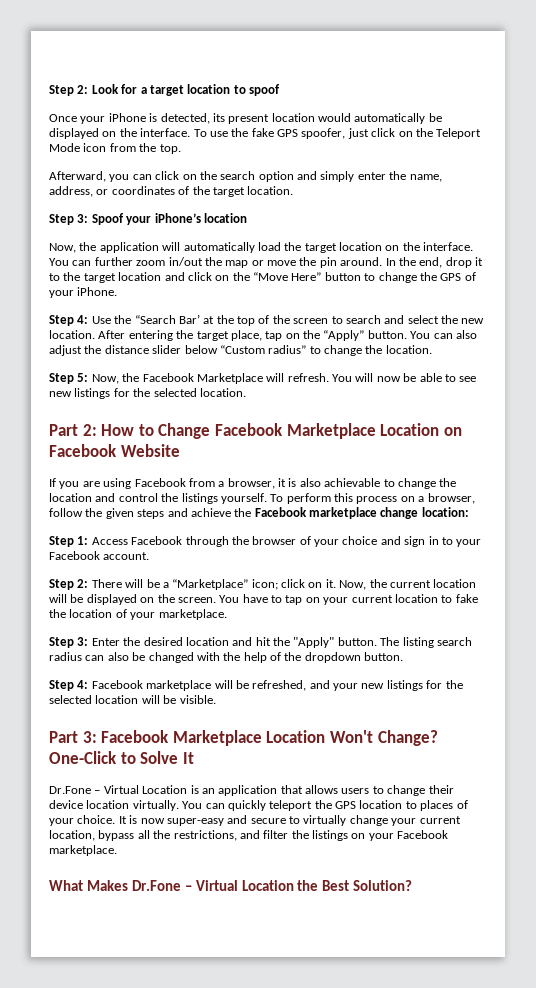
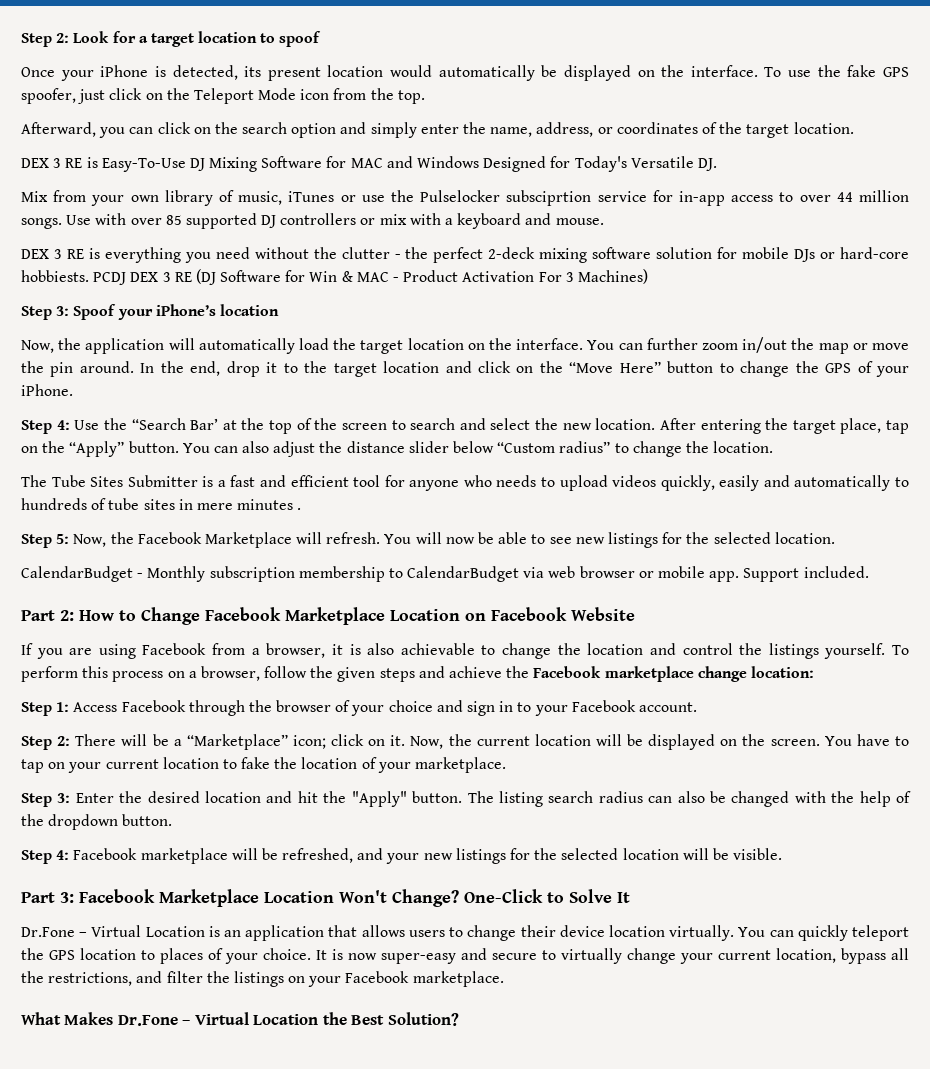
(294, 190) none -> [21,156,717,172] [21,190,910,206] [21,213,604,229] [21,247,910,263] [21,269,648,285] // DEX 3 RE is Easy-To-Use DJ Mixing Software for MAC and Windows Designed for Today's Versatile DJ. // Mix from your own library of music, iTunes or use the Pulselocker subsciprtion service for in-app access to over 44 million songs. Use with over 85 supported DJ controllers or mix with a keyboard and mouse. // DEX 3 RE is everything you need without the clutter - the perfect 2-deck mixing software solution for mobile DJs or hard-core hobbiests. PCDJ DEX 3 RE (DJ Software for Win & MAC - Product Activation For 3 Machines)
(432, 349) none -> [21,475,909,491] [21,498,302,510] // The Tube Sites Submitter is a fast and efficient tool for anyone who needs to upload videos quickly, easily and automatically to hundreds of tube sites in mere minutes .
(246, 392) none -> [21,566,869,582] // CalendarBudget - Monthly subscription membership to CalendarBudget via web browser or mobile app. Support included.

